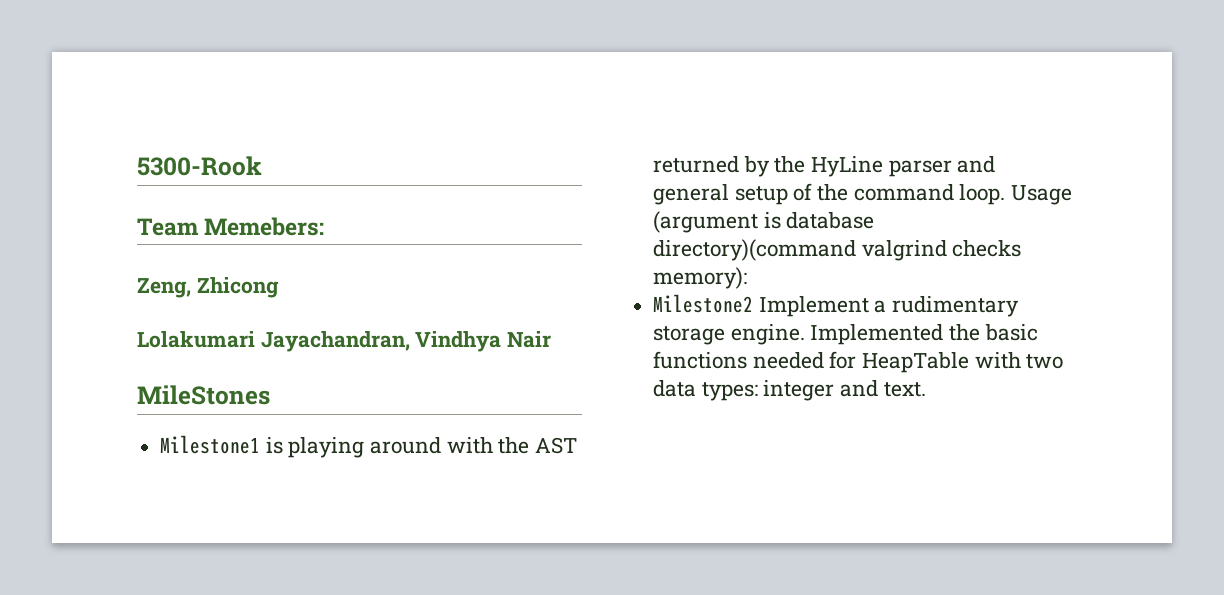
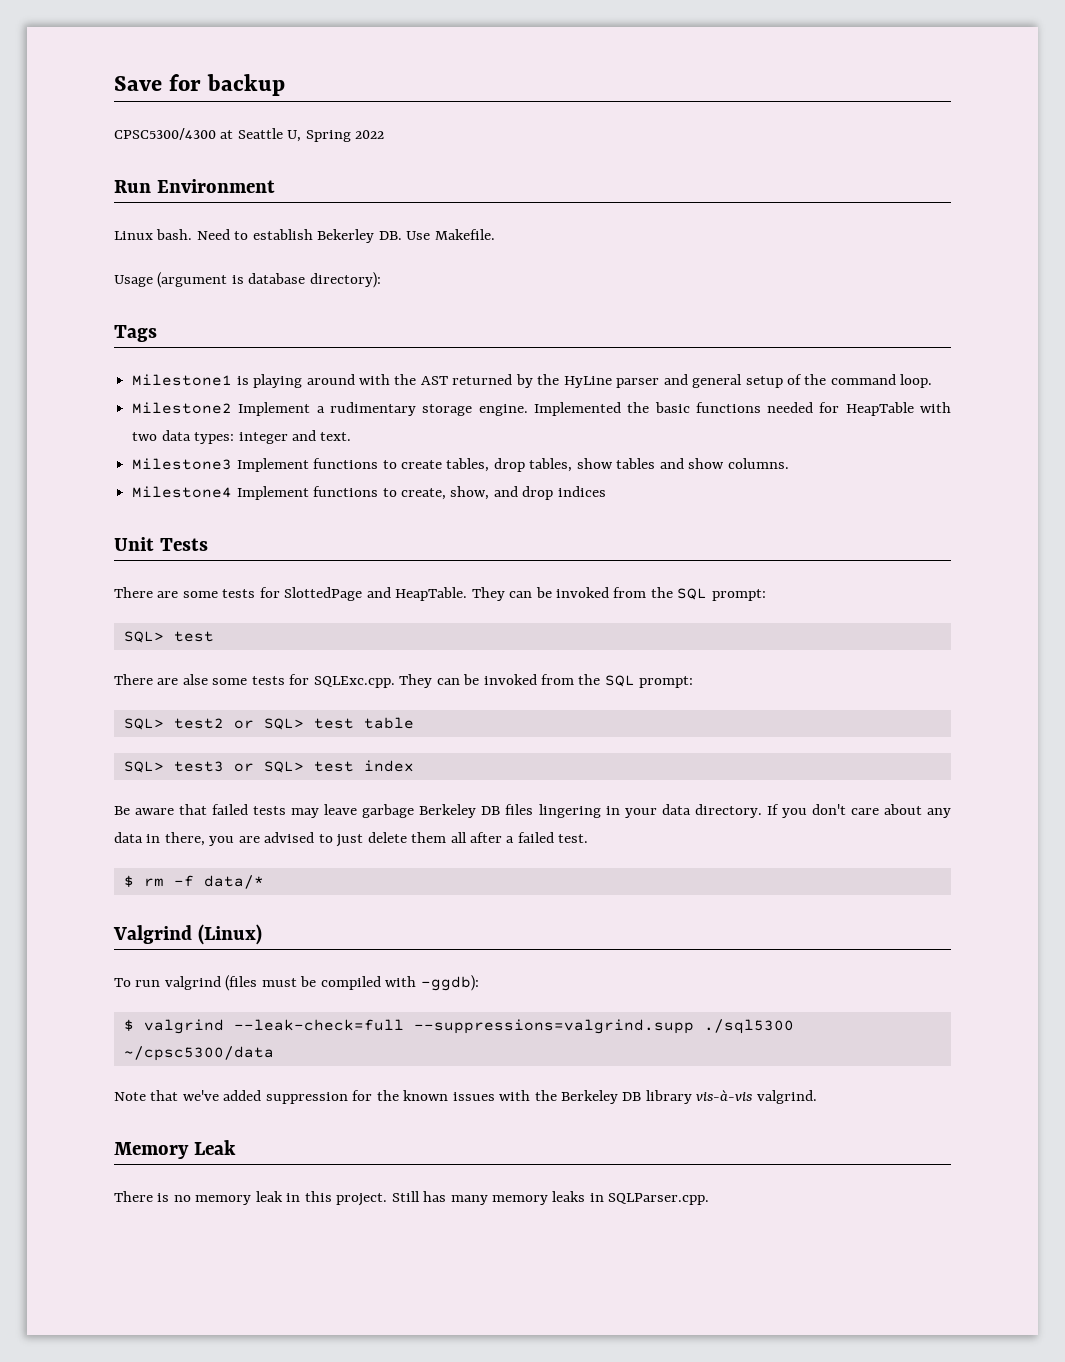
[137,156,262,176] [137,217,325,236] [137,277,279,298] [137,331,552,352] [137,385,270,405] 5300-Rook // Team Memebers: // Zeng, Zhicong // Lolakumari Jayachandran, Vindhya Nair // MileStones -> [114,74,286,96] [114,128,385,142] [114,179,275,193] [114,229,495,243] [114,272,381,288] [114,325,157,342] Save for backup // CPSC5300/4300 at Seattle U, Spring 2022 // Run Environment // Linux bash. Need to establish Bekerley DB. Use Makefile. // Usage (argument is database directory): // Tags
[1011,185,1073,205] [653,211,875,233] [653,239,1022,261] [653,267,748,289] Usage (argument is database directory)(command valgrind checks memory): -> (933, 381) none
(926, 389) none -> [132,458,789,472] [132,486,606,500] [114,537,208,551] [114,587,766,601] [123,631,214,643] [114,674,694,688] [123,717,414,730] [123,760,414,773] [114,804,951,818] [114,832,589,847] [123,875,264,889] [113,924,262,945] [114,975,479,991] [123,1019,794,1034] [123,1046,274,1061] [114,1090,817,1104] [114,1140,236,1159] [114,1191,710,1206] // Milestone3 Implement functions to create tables, drop tables, show tables and show columns. // Milestone4 Implement functions to create, show, and drop indices // Unit Tests // There are some tests for SlottedPage and HeapTable. They can be invoked from the SQL prompt: // SQL> test // There are alse some tests for SQLExc.cpp. They can be invoked from the SQL prompt: // SQL> test2 or SQL> test table // SQL> test3 or SQL> test index // Be aware that failed tests may leave garbage Berkeley DB files lingering in your data directory. If you don't care about any data in there, you are advised to just delete them all after a failed test. // $ rm -f data/* // Valgrind (Linux) // To run valgrind (files must be compiled with -ggdb): // $ valgrind --leak-check=full --suppressions=valgrind.supp ./sql5300 ~/cpsc5300/data // Note that we've added suppression for the known issues with the Berkeley DB library vis-à-vis valgrind. // Memory Leak // There is no memory leak in this project. Still has many memory leaks in SQLParser.cpp.

